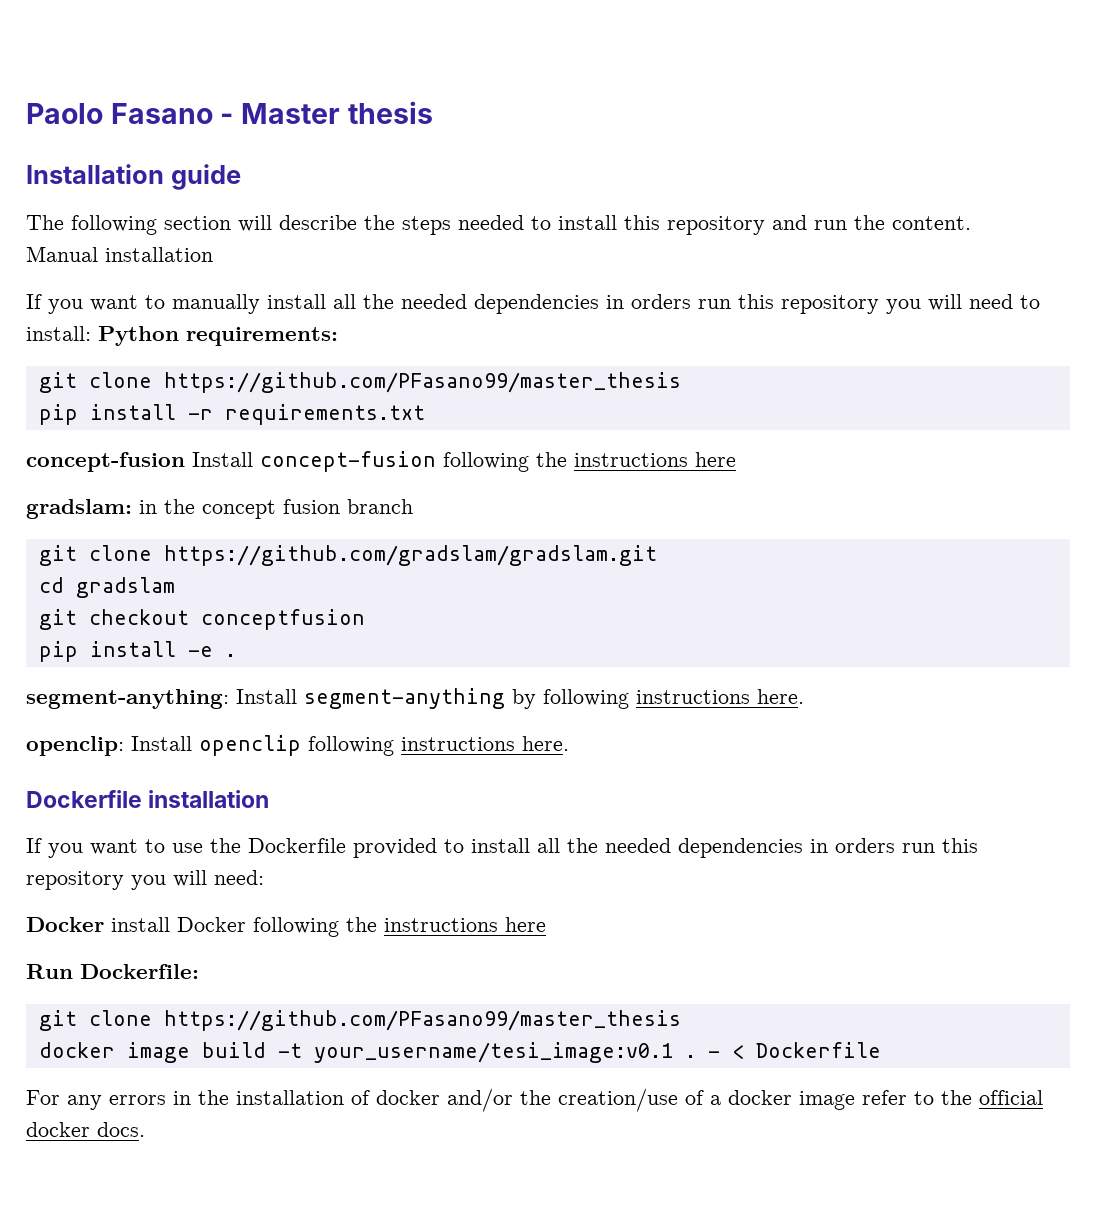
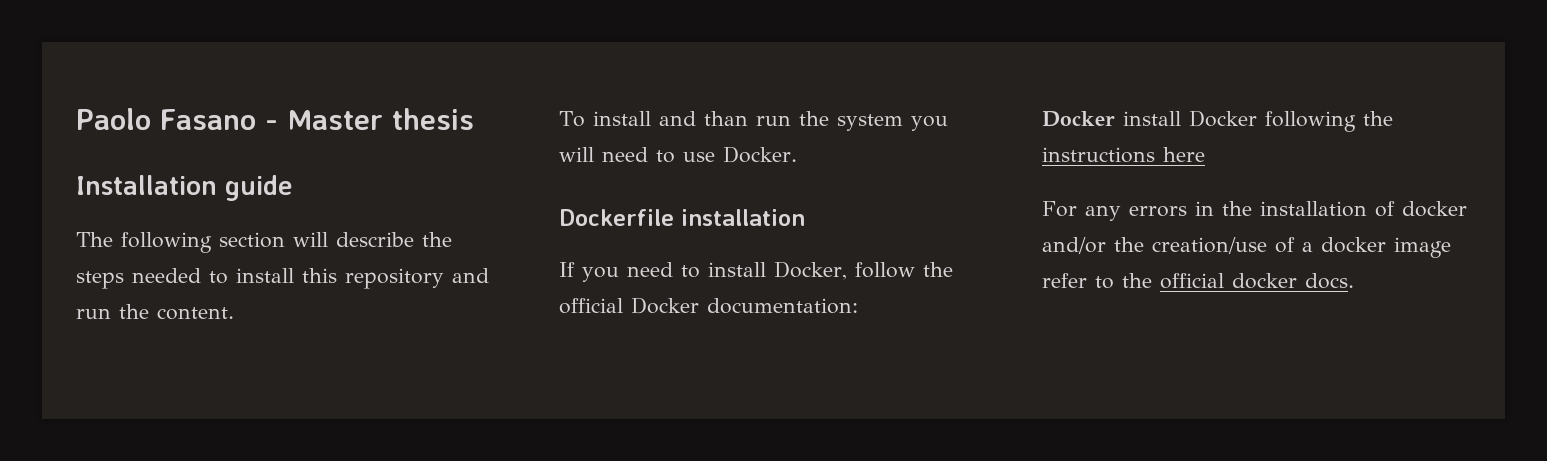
[26,246,213,262] [26,294,1040,314] [26,326,338,346] [38,372,681,393] [38,404,425,425] [26,451,736,472] [26,499,413,519] [38,545,657,566] [38,577,175,598] [38,609,365,630] [38,641,236,662] [26,688,804,709] [26,735,569,756] [26,790,270,808] [26,838,978,858] [26,870,264,890] Manual installation // If you want to manually install all the needed dependencies in orders run this repository you will need to install: Python requirements: // git clone https://github.com/PFasano99/master_thesis // pip install -r requirements.txt // concept-fusion Install concept-fusion following the instructions here // gradslam: in the concept fusion branch // git clone https://github.com/gradslam/gradslam.git // cd gradslam // git checkout conceptfusion // pip install -e . // segment-anything: Install segment-anything by following instructions here. // openclip: Install openclip following instructions here. // Dockerfile installation // If you want to use the Dockerfile provided to install all the needed dependencies in orders run this repository you will need: -> [559,111,948,131] [559,146,797,163] [559,209,805,226] [559,261,953,282] [559,297,858,314] To install and than run the system you will need to use Docker. // Dockerfile installation // If you need to install Docker, follow the official Docker documentation:
[26,964,199,979] [38,1010,681,1031] [38,1042,881,1063] // Run Dockerfile: // git clone https://github.com/PFasano99/master_thesis // docker image build -t your_username/tesi_image:v0.1 . - < Dockerfile -> (1205, 154) none

